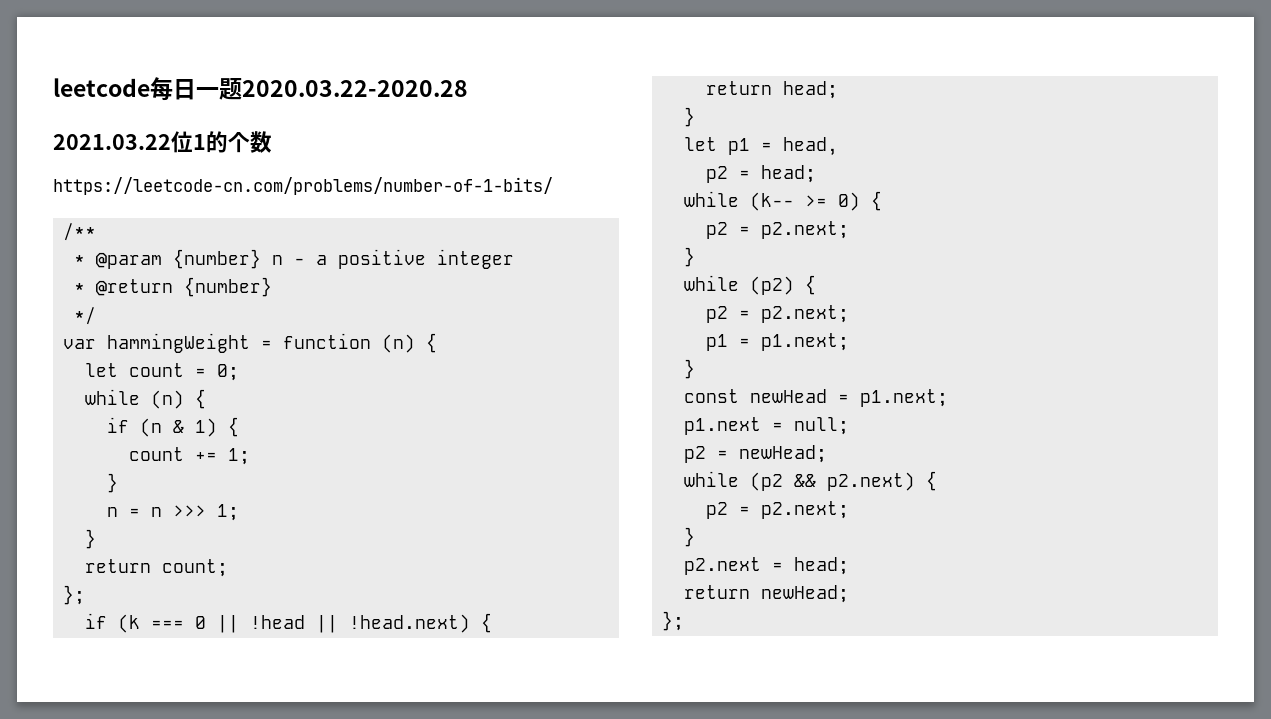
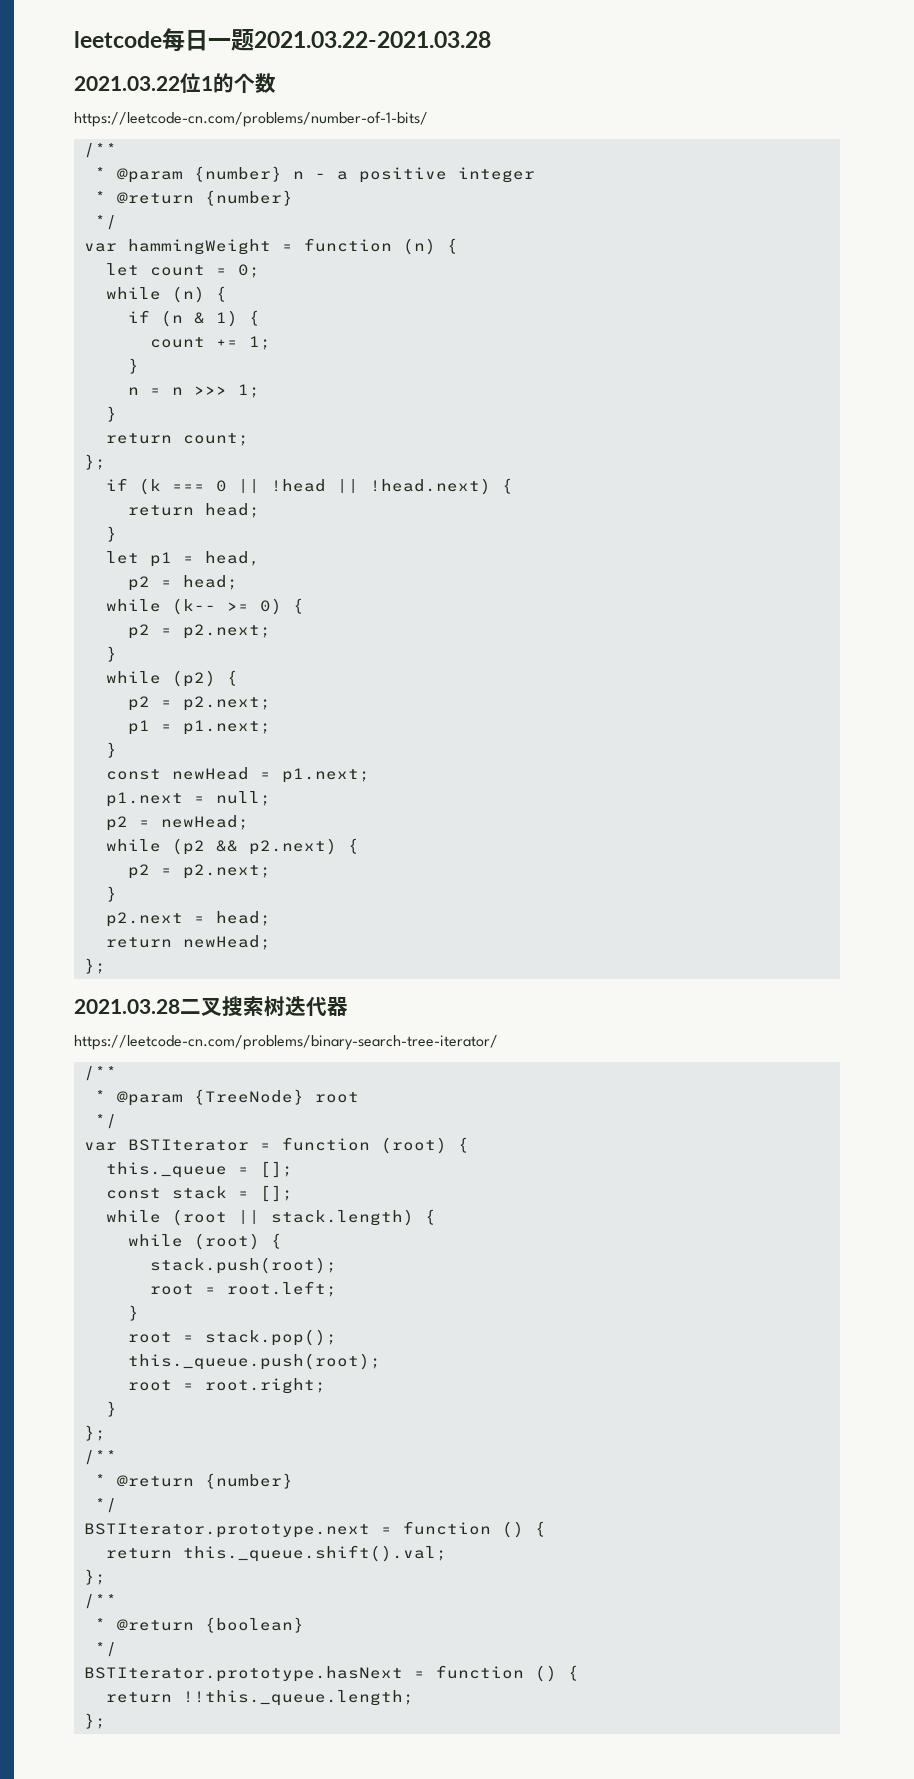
[242,80,468,97] 2020.03.22-2020.28 -> [254,31,491,48] 2021.03.22-2021.03.28
(685, 621) none -> [74,996,348,1017] [74,1035,498,1050] [83,1066,117,1081] [94,1089,359,1106] [94,1114,117,1129] [83,1137,469,1154] [105,1161,293,1178] [105,1185,293,1202] [105,1209,436,1226] [127,1233,282,1250] [149,1257,337,1274] [149,1281,337,1297] [127,1305,139,1321] [127,1329,337,1346] [127,1353,381,1370] [127,1378,326,1394] [105,1401,117,1417] [83,1425,106,1441] [83,1450,117,1465] [94,1473,293,1489] [94,1498,117,1513] [83,1521,546,1538] [105,1545,447,1562] [83,1569,106,1585] [83,1594,117,1609] [94,1617,304,1633] [94,1642,117,1657] [83,1665,579,1682] [105,1690,414,1706] [83,1713,106,1729] // 2021.03.28二叉搜索树迭代器 // https://leetcode-cn.com/problems/binary-search-tree-iterator/ // /** // * @param {TreeNode} root // */ // var BSTIterator = function (root) { // this._queue = []; // const stack = []; // while (root || stack.length) { // while (root) { // stack.push(root); // root = root.left; // } // root = stack.pop(); // this._queue.push(root); // root = root.right; // } // }; // /** // * @return {number} // */ // BSTIterator.prototype.next = function () { // return this._queue.shift().val; // }; // /** // * @return {boolean} // */ // BSTIterator.prototype.hasNext = function () { // return !!this._queue.length; // };

